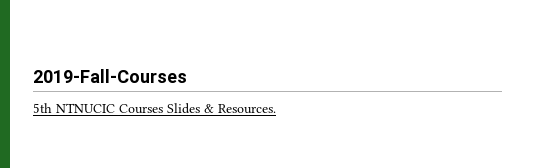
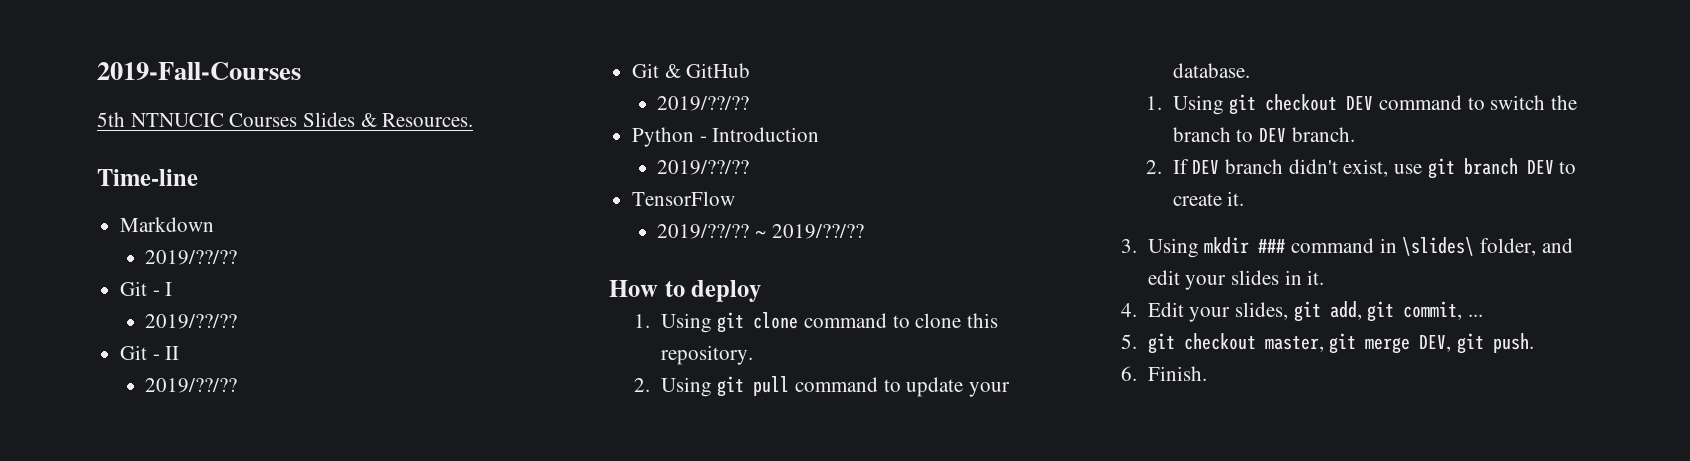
(276, 109) none -> [97,169,198,186] [120,217,215,232] [145,250,238,265] [120,281,173,296] [145,314,238,329] [120,345,180,360] [145,378,238,393] [632,63,751,78] [657,96,750,111] [632,127,820,147] [657,160,750,175] [632,191,736,206] [657,224,864,239] [609,280,762,302] [634,312,999,333] [660,345,753,365] [634,376,1011,397] [1172,63,1250,78] [1146,94,1578,115] [1172,127,1355,142] [1146,158,1577,179] [1172,191,1245,206] [1121,237,1573,258] [1147,270,1325,290] [1121,301,1483,322] [1121,333,1534,354] [1121,366,1207,381] // Time-line // Markdown // 2019/??/?? // Git - I // 2019/??/?? // Git - II // 2019/??/?? // Git & GitHub // 2019/??/?? // Python - Introduction // 2019/??/?? // TensorFlow // 2019/??/?? ~ 2019/??/?? // How to deploy // 1. Using git clone command to clone this repository. // 2. Using git pull command to update your database. // 1. Using git checkout DEV command to switch the branch to DEV branch. // 2. If DEV branch didn't exist, use git branch DEV to create it. // 3. Using mkdir ### command in \slides\ folder, and edit your slides in it. // 4. Edit your slides, git add, git commit, ... // 5. git checkout master, git merge DEV, git push. // 6. Finish.

